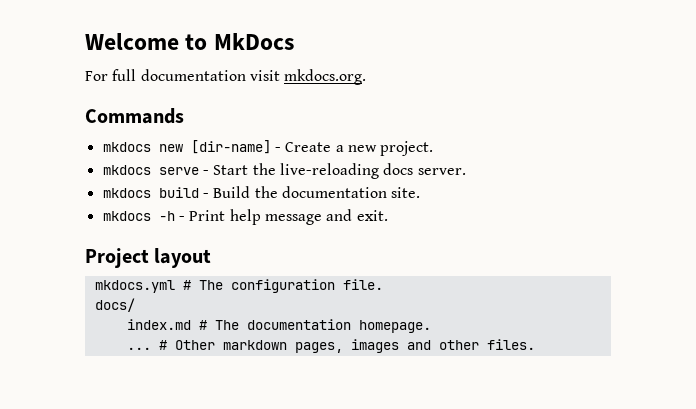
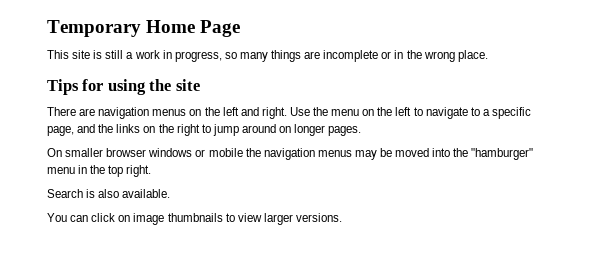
[85,33,294,50] [85,69,367,85] [85,108,184,124] [102,140,434,156] [102,163,466,179] [102,186,421,198] [102,209,388,225] [85,248,212,268] [94,279,383,293] [94,298,135,312] [126,319,431,333] [126,339,535,353] Welcome to MkDocs // For full documentation visit mkdocs.org. // Commands // mkdocs new [dir-name] - Create a new project. // mkdocs serve - Start the live-reloading docs server. // mkdocs build - Build the documentation site. // mkdocs -h - Print help message and exit. // Project layout // mkdocs.yml # The configuration file. // docs/ // index.md # The documentation homepage. // ... # Other markdown pages, images and other files. -> [47,20,241,37] [47,50,488,62] [47,79,200,95] [47,107,531,119] [47,124,362,136] [47,148,534,160] [47,165,152,177] [47,189,171,198] [47,213,342,225] Temporary Home Page // This site is still a work in progress, so many things are incomplete or in the wrong place. // Tips for using the site // There are navigation menus on the left and right. Use the menu on the left to navigate to a specific page, and the links on the right to jump around on longer pages. // On smaller browser windows or mobile the navigation menus may be moved into the "hamburger" menu in the top right. // Search is also available. // You can click on image thumbnails to view larger versions.

